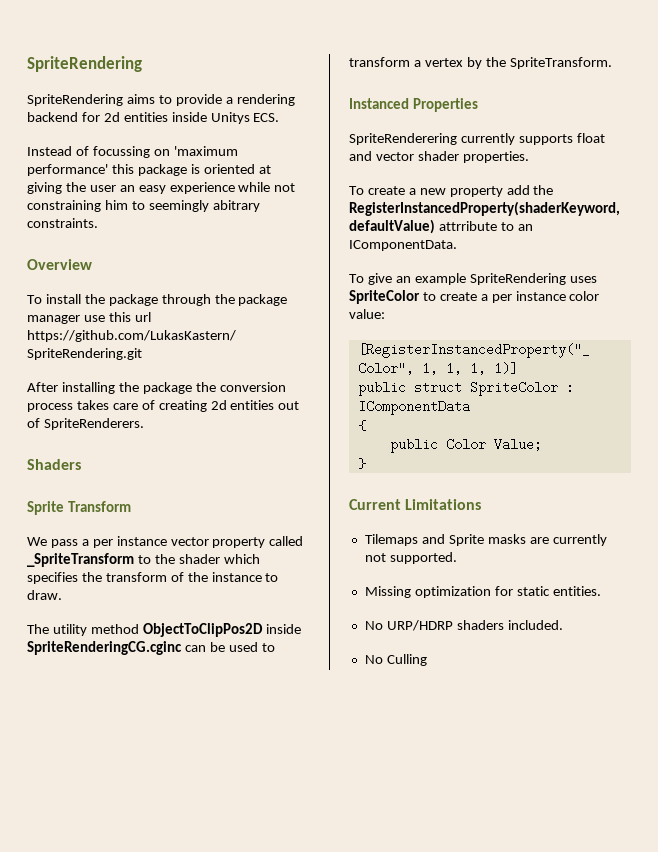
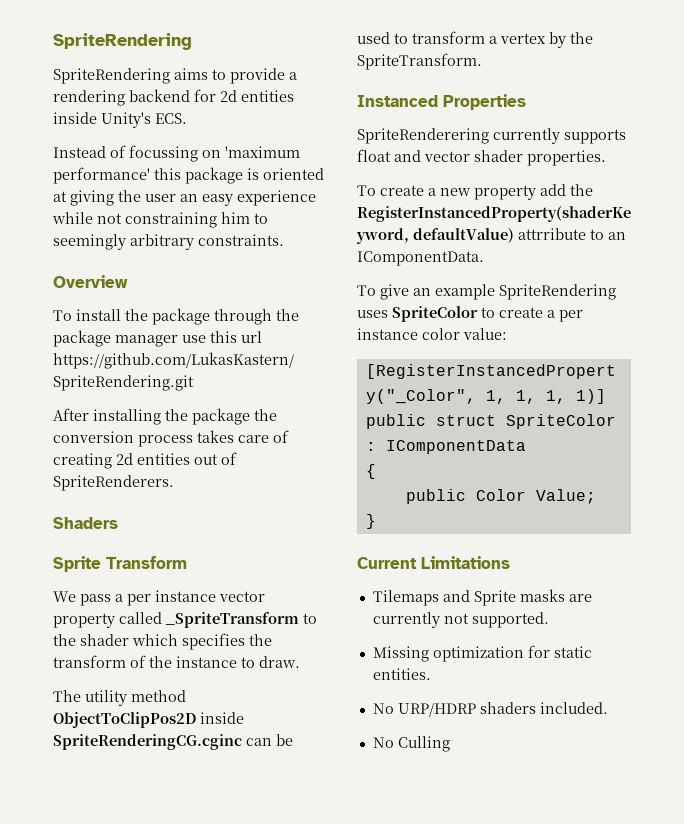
[210,112,250,124] Unitys -> [101,112,151,128] Unity's
[212,200,260,212] abitrary -> [130,234,194,250] arbitrary

